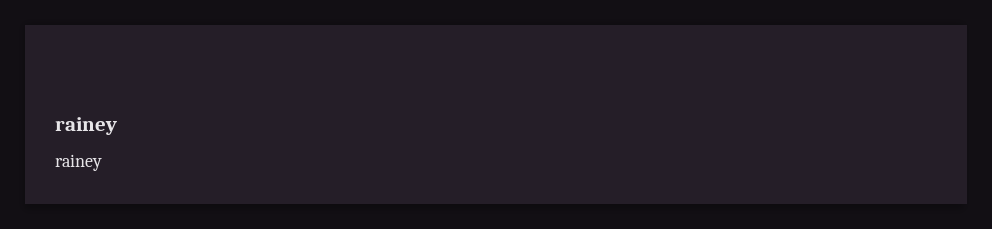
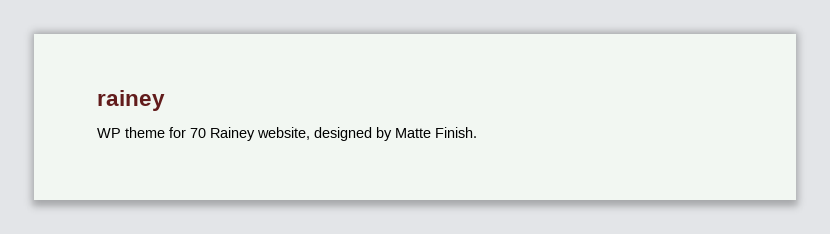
[55,154,102,171] rainey -> [97,127,477,141] WP theme for 70 Rainey website, designed by Matte Finish.

